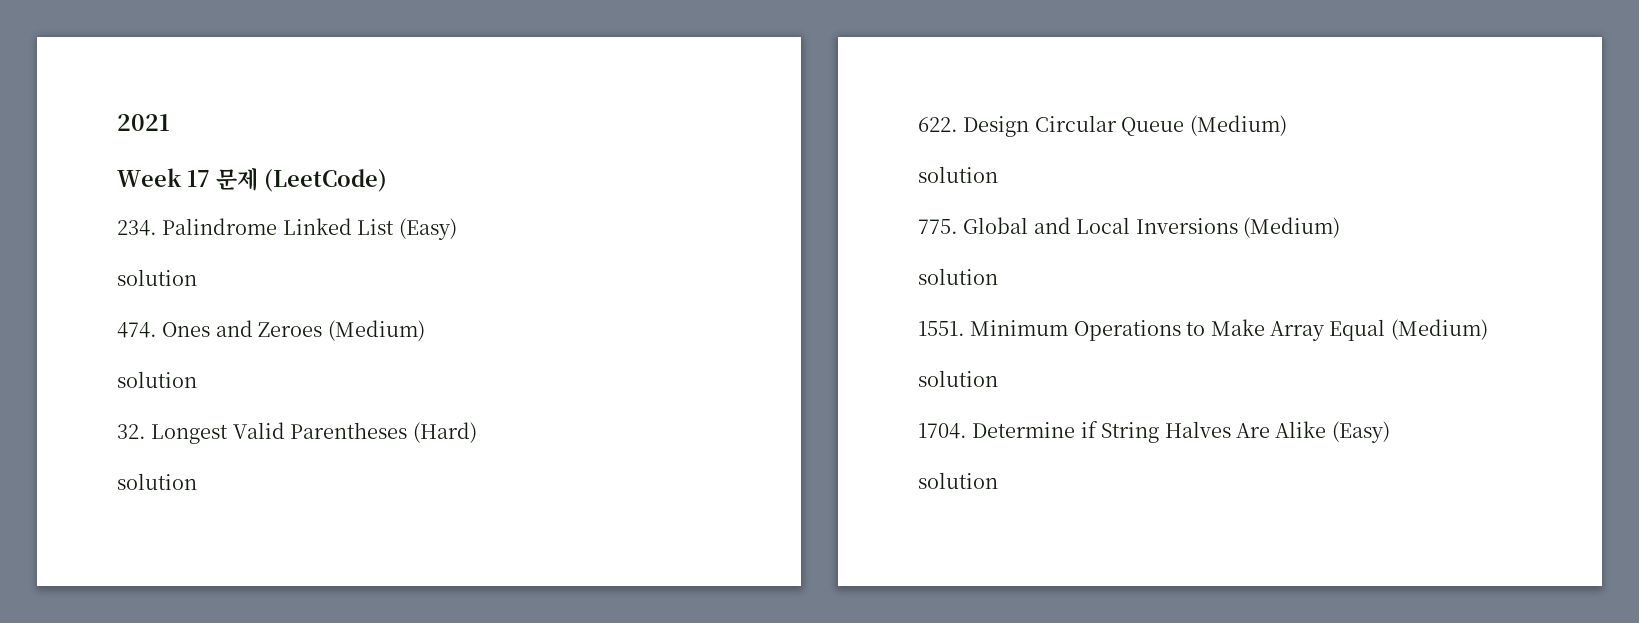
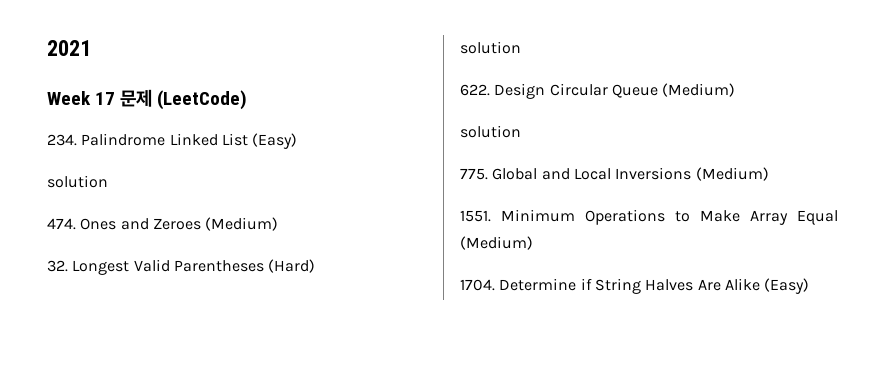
[117,371,197,388] // solution -> (279, 224) none
[918,268,998,285] // solution -> (769, 174) none
[918,370,998,387] // solution -> (533, 243) none
[918,472,998,489] // solution -> (810, 286) none

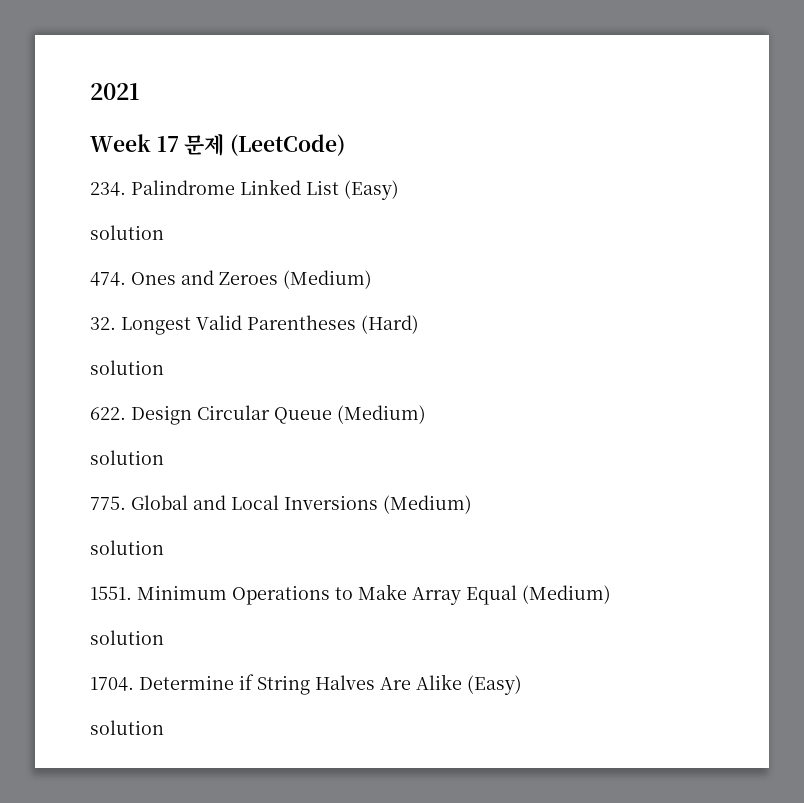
(769, 174) none -> [90,540,164,555] // solution
(533, 243) none -> [90,630,164,645] // solution
(810, 286) none -> [90,720,164,735] // solution

